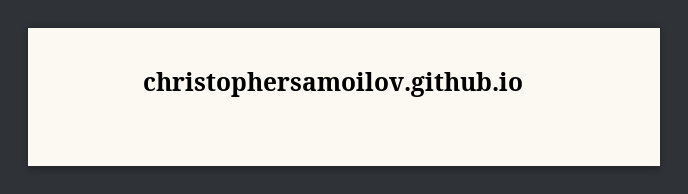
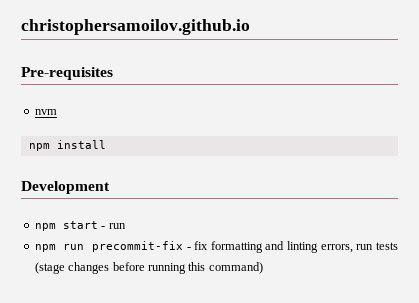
(523, 84) none -> [21,67,113,80] [34,109,57,115] [28,140,106,151] [21,181,110,194] [34,221,126,231] [34,241,399,253] [34,262,263,274] // Pre-requisites // nvm // npm install // Development // npm start - run // npm run precommit-fix - fix formatting and linting errors, run tests (stage changes before running this command)

